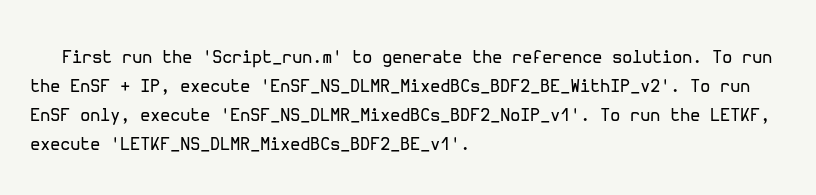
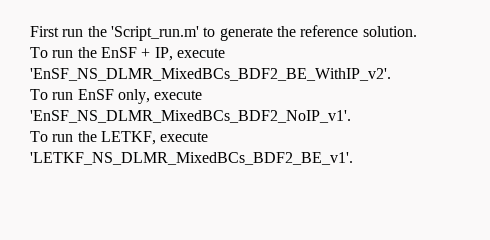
(703, 56) none -> (417, 31) //
(680, 86) none -> (391, 74) //
(590, 115) none -> (351, 116) //

